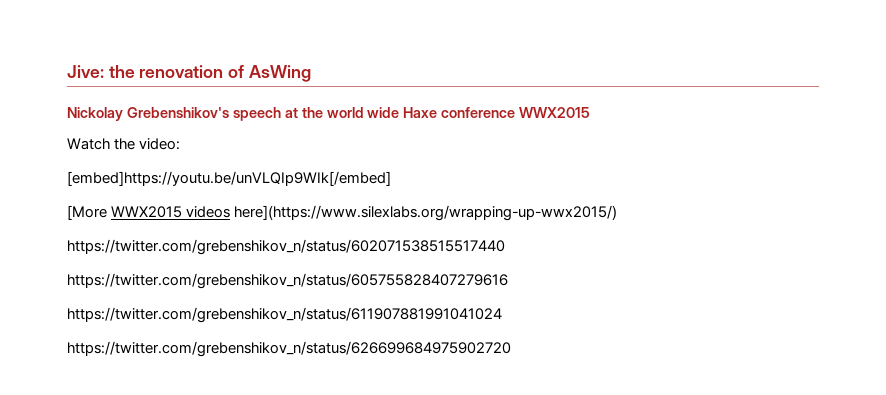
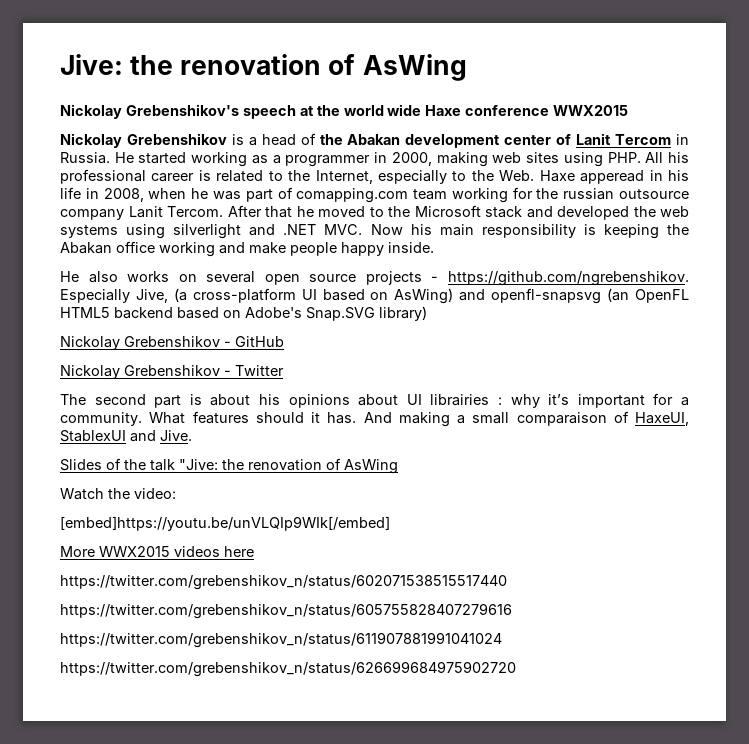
(591, 112) none -> [60,133,689,148] [60,152,690,167] [60,169,690,184] [60,187,689,203] [60,205,689,220] [60,224,690,239] [60,241,434,257] [60,271,689,286] [60,288,689,304] [60,306,427,321] [60,336,284,350] [60,365,284,379] [60,393,690,408] [60,411,689,427] [60,430,192,442] [60,458,398,474] // Nickolay Grebenshikov is a head of the Abakan development center of Lanit Tercom in Russia. He started working as a programmer in 2000, making web sites using PHP. All his professional career is related to the Internet, especially to the Web. Haxe apperead in his life in 2008, when he was part of comapping.com team working for the russian outsource company Lanit Tercom. After that he moved to the Microsoft stack and developed the web systems using silverlight and .NET MVC. Now his main responsibility is keeping the Abakan office working and make people happy inside. // He also works on several open source projects - https://github.com/ngrebenshikov. Especially Jive, (a cross-platform UI based on AsWing) and openfl-snapsvg (an OpenFL HTML5 backend based on Adobe's Snap.SVG library) // Nickolay Grebenshikov - GitHub // Nickolay Grebenshikov - Twitter // The second part is about his opinions about UI librairies : why it’s important for a community. What features should it has. And making a small comparaison of HaxeUI, StablexUI and Jive. // Slides of the talk "Jive: the renovation of AsWing
[67,205,107,220] [More -> [60,546,95,557] More
[234,205,618,221] here](https://www.silexlabs.org/wrapping-up-wwx2015/) -> [224,546,254,557] here

